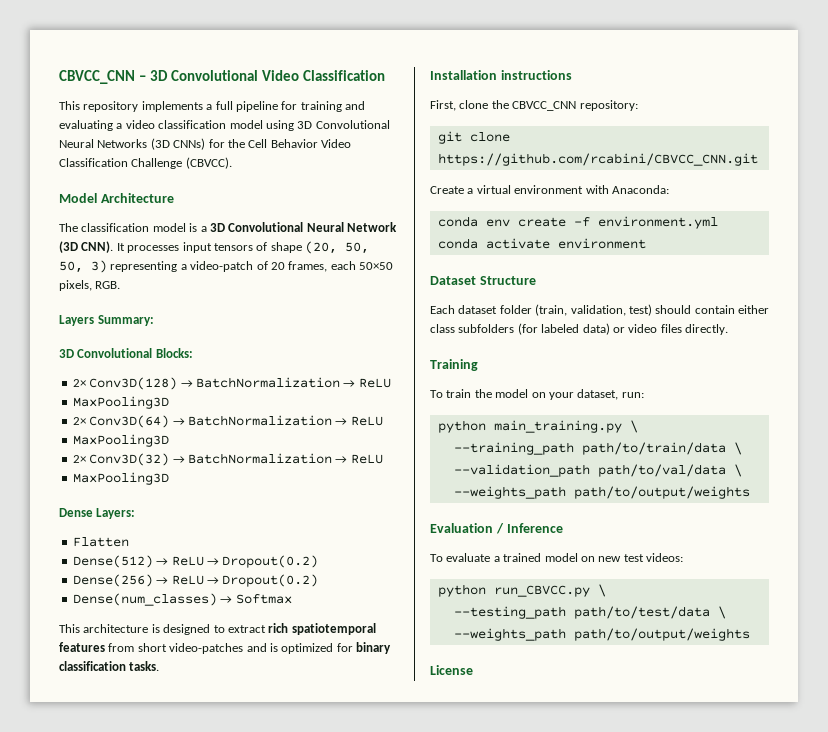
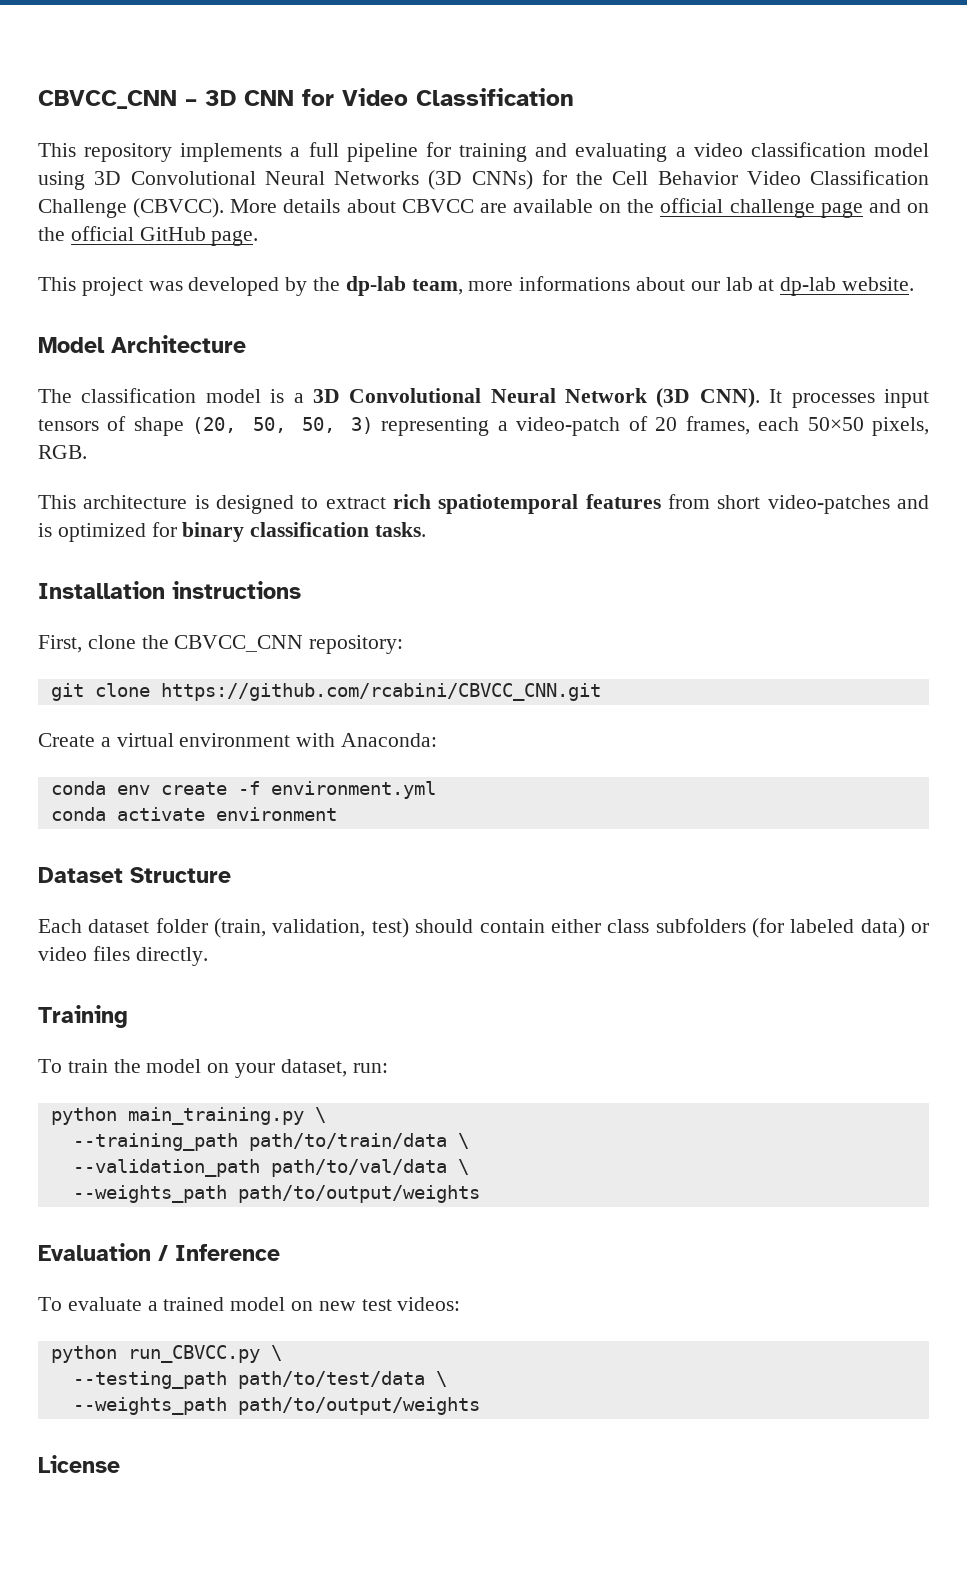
[170,70,258,81] Convolutional -> [244,89,334,106] CNN for
(232, 163) none -> [230,198,929,218] [38,226,259,246] [38,276,915,296] More details about CBVCC are available on the official challenge page and on the official GitHub page. // This project was developed by the dp-lab team, more informations about our lab at dp-lab website.
[59,315,154,326] [59,348,193,358] [72,377,391,390] [72,396,169,409] [72,415,383,428] [72,434,169,447] [72,453,383,466] [72,472,169,485] [59,508,136,519] [72,537,129,547] [72,555,319,568] [72,574,319,587] [72,593,292,606] // Layers Summary: // 3D Convolutional Blocks: // 2× Conv3D(128) → BatchNormalization → ReLU // MaxPooling3D // 2× Conv3D(64) → BatchNormalization → ReLU // MaxPooling3D // 2× Conv3D(32) → BatchNormalization → ReLU // MaxPooling3D // Dense Layers: // Flatten // Dense(512) → ReLU → Dropout(0.2) // Dense(256) → ReLU → Dropout(0.2) // Dense(num_classes) → Softmax -> (87, 452) none

